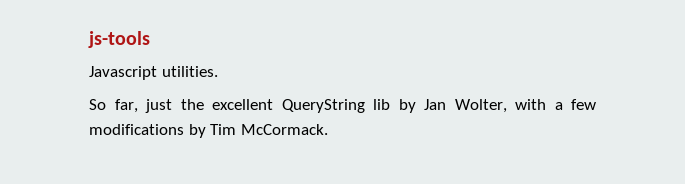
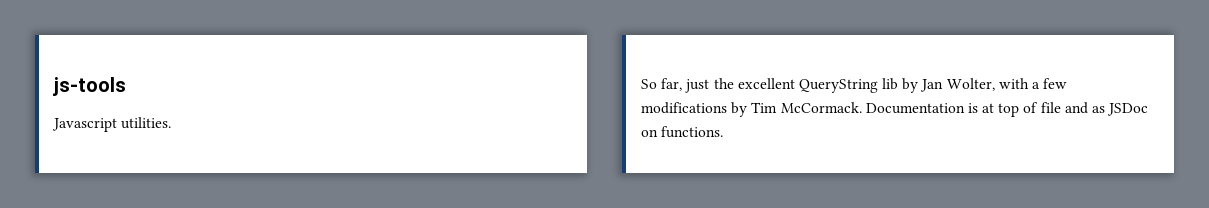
(328, 129) none -> [865,102,1149,117] [641,126,724,138] Documentation is at top of file and as JSDoc on functions.

